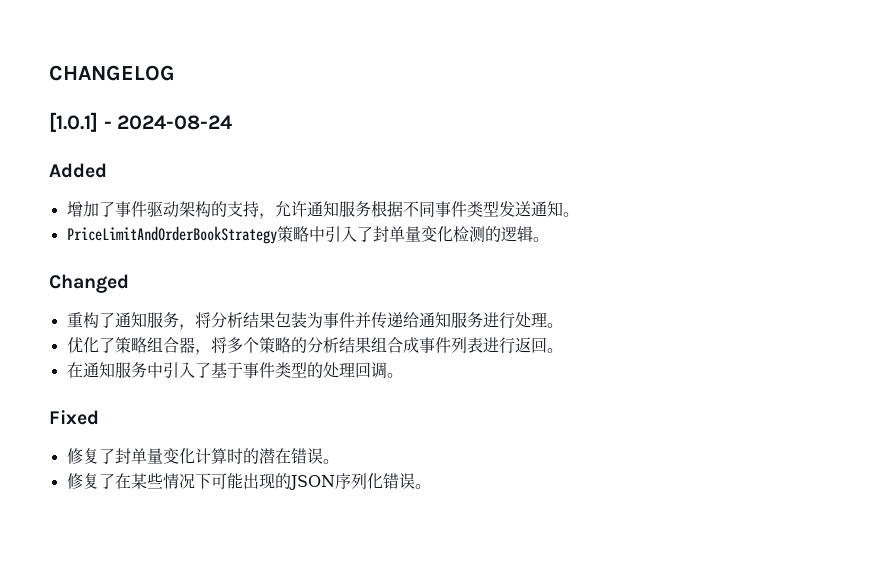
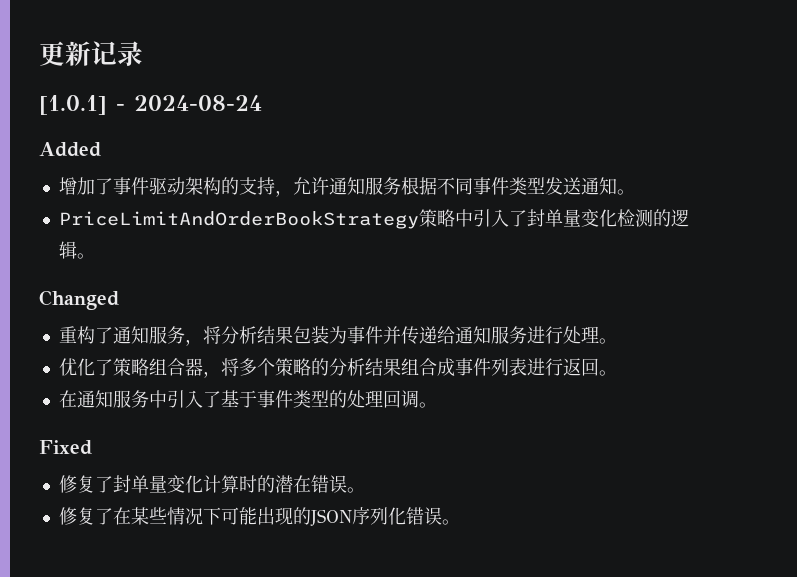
[49,65,175,81] CHANGELOG -> [39,41,143,66] 更新记录

